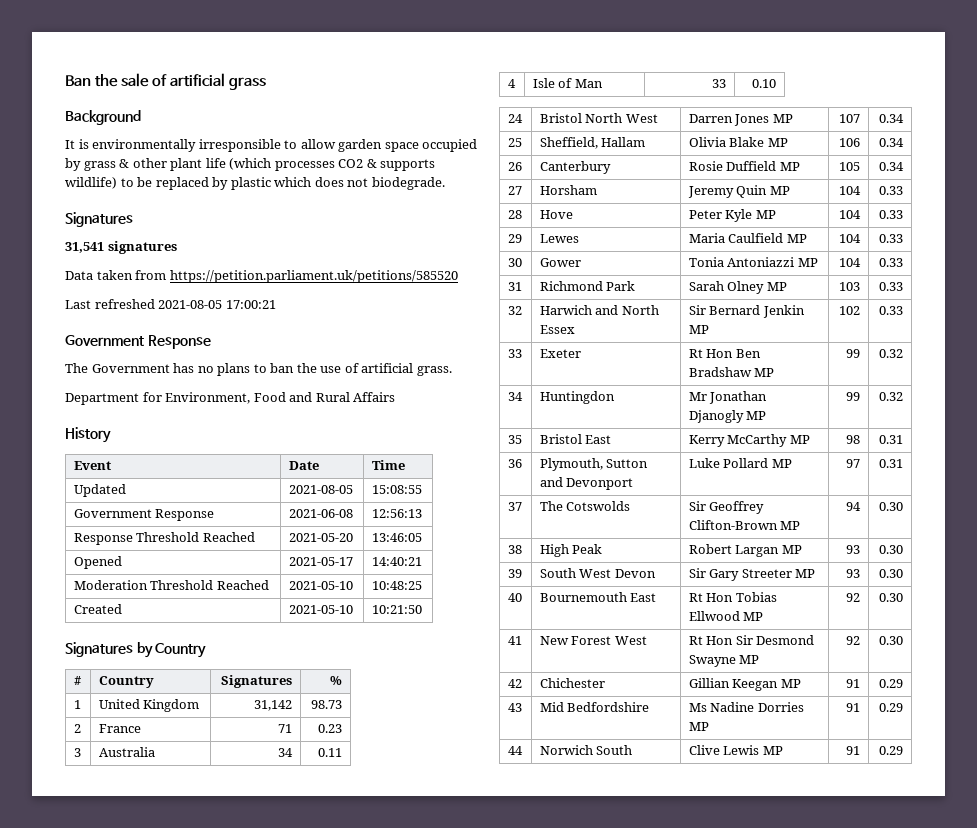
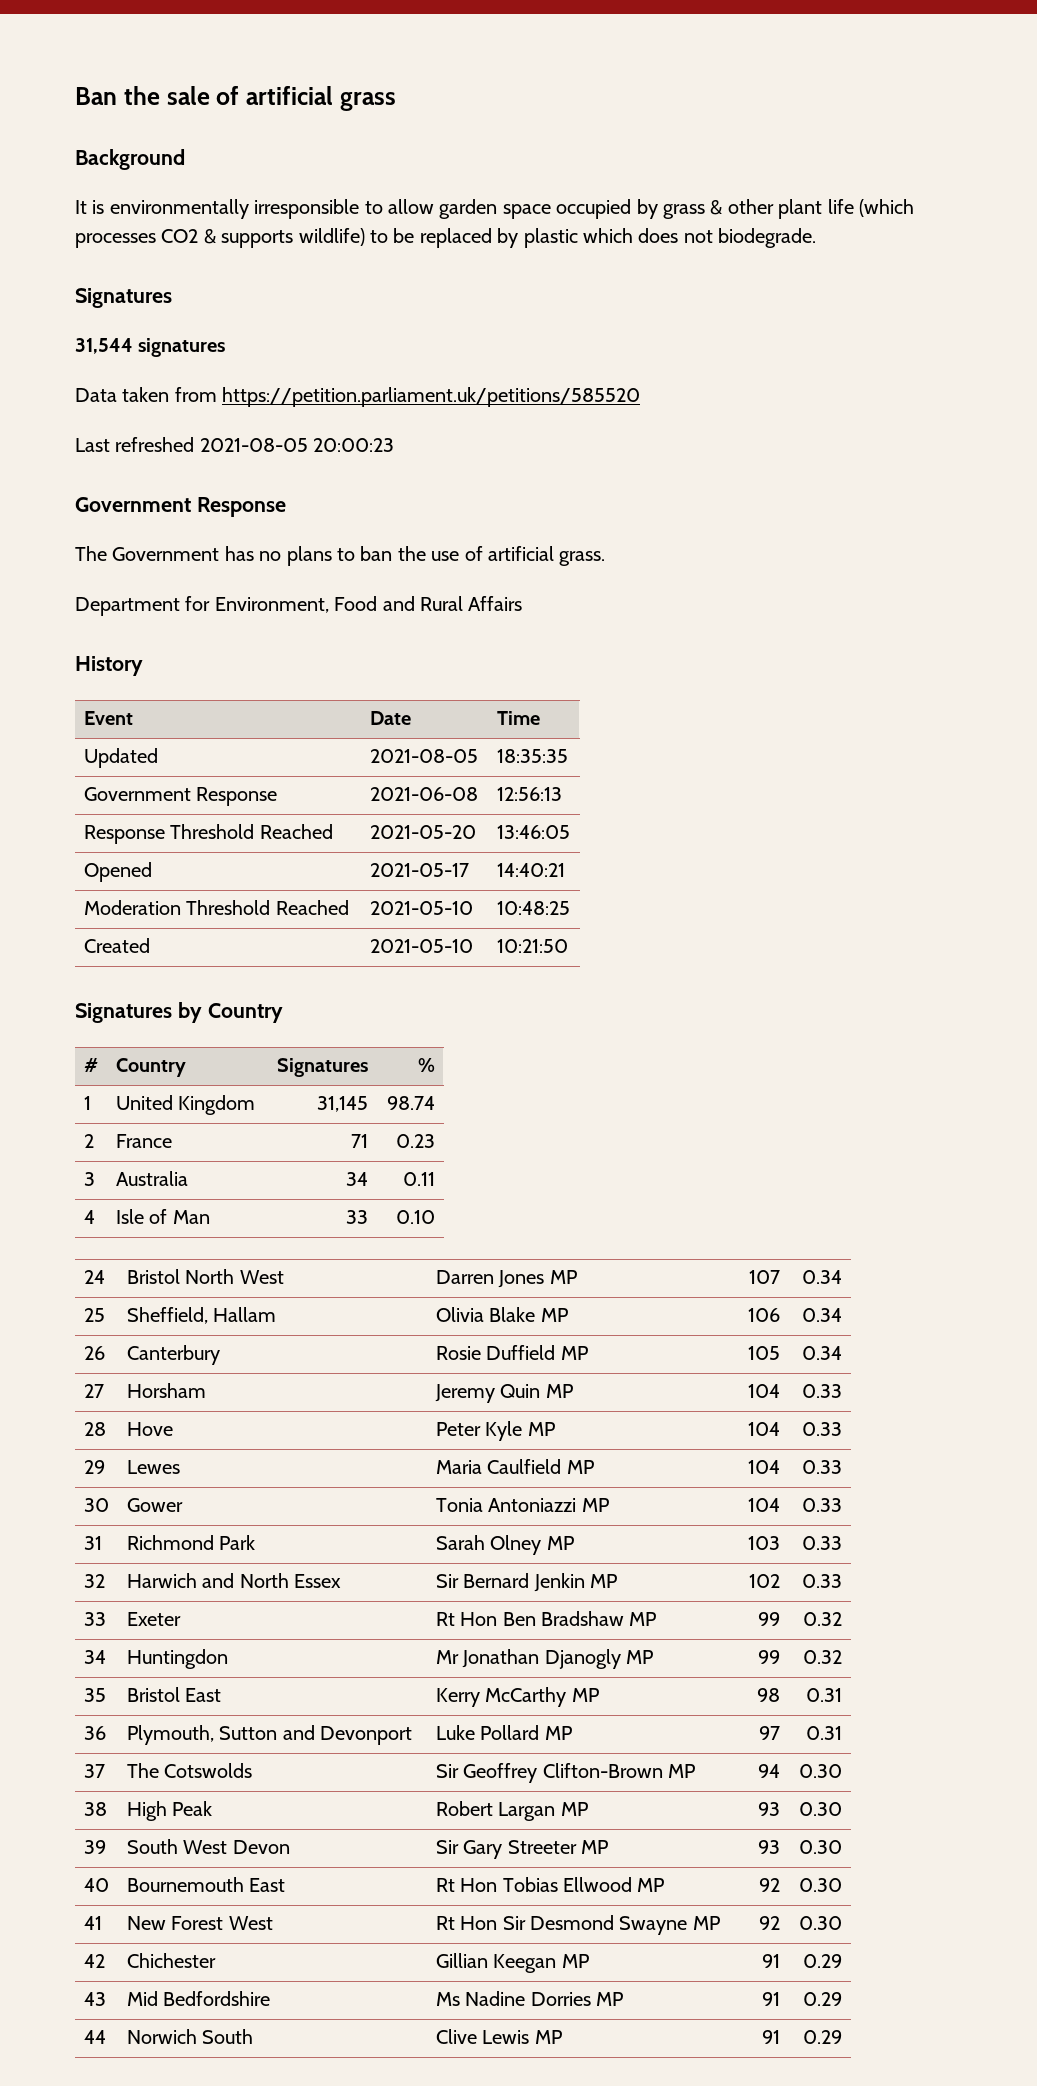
[65,242,104,253] 31,541 -> [75,338,133,354] 31,544
[225,300,276,309] 17:00:21 -> [313,438,395,452] 20:00:23
[371,485,422,494] 15:08:55 -> [496,749,568,763] 18:35:35
[254,700,293,711] [311,700,343,709] 31,142 | 98.73 -> [317,1096,369,1112] [387,1096,436,1110] 31,145 | 98.74

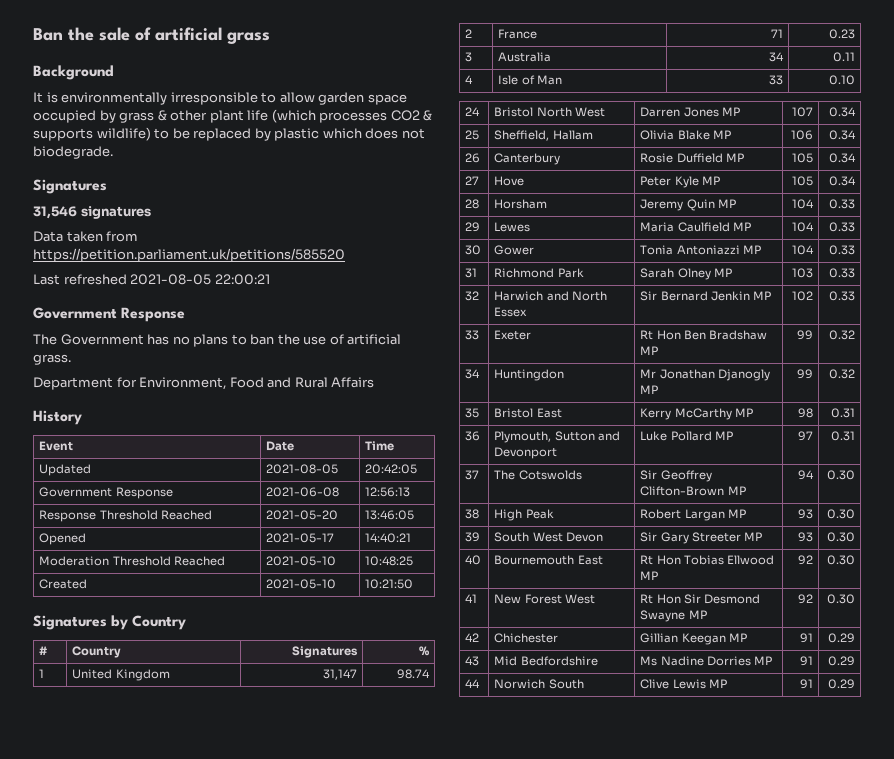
[75,338,133,354] 31,544 -> [33,206,77,219] 31,546
[313,438,395,452] 20:00:23 -> [214,274,270,285] 22:00:21
[496,749,568,763] 18:35:35 -> [365,464,418,474] 20:42:05
[317,1096,369,1112] 31,145 -> [322,669,357,680] 31,147
(104, 1391) none -> [494,176,525,186] [640,176,720,188] [791,176,813,186] [828,176,856,186] [465,199,480,209] | Hove | Peter Kyle MP | 105 | 0.34 // 28
[83,1422,106,1436] [126,1422,173,1436] [435,1421,555,1441] [748,1422,781,1436] [802,1422,843,1436] // 28 | Hove | Peter Kyle MP | 104 | 0.33 -> (855, 204) none

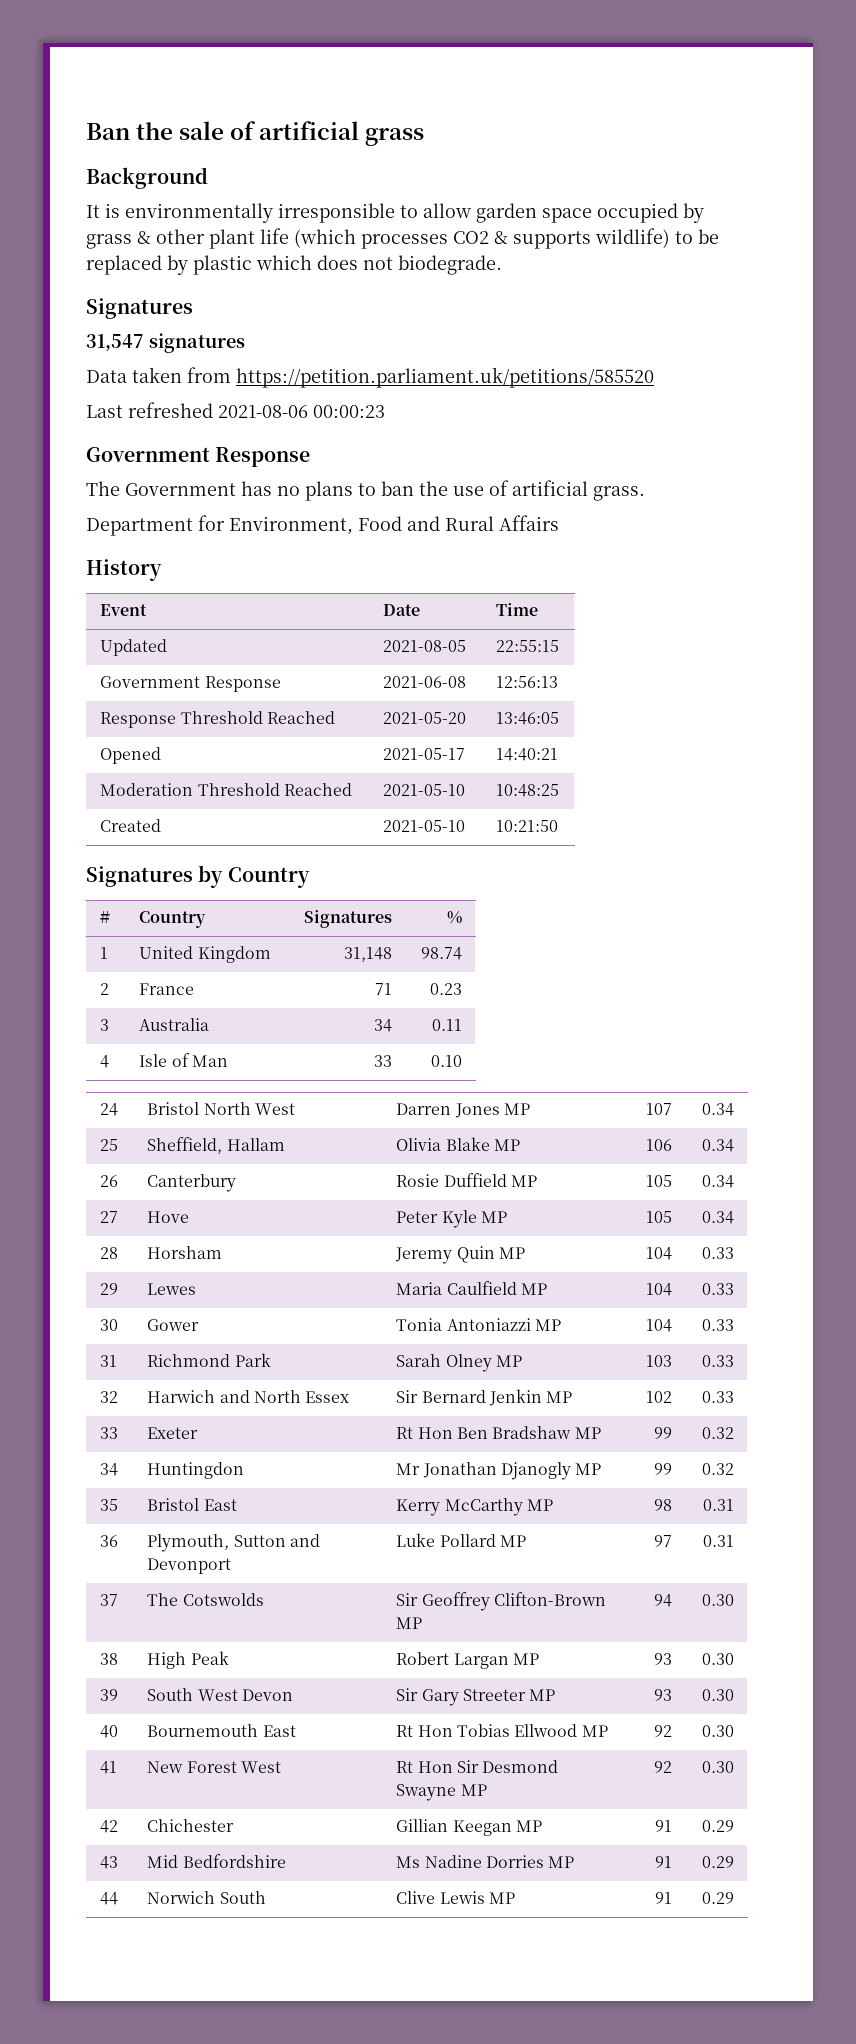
[33,206,77,219] 31,546 -> [86,334,144,351] 31,547
[130,274,270,285] 2021-08-05 22:00:21 -> [218,405,385,418] 2021-08-06 00:00:23
[365,464,418,474] 20:42:05 -> [496,640,560,652] 22:55:15
[322,669,357,680] 31,147 -> [343,947,392,962] 31,148

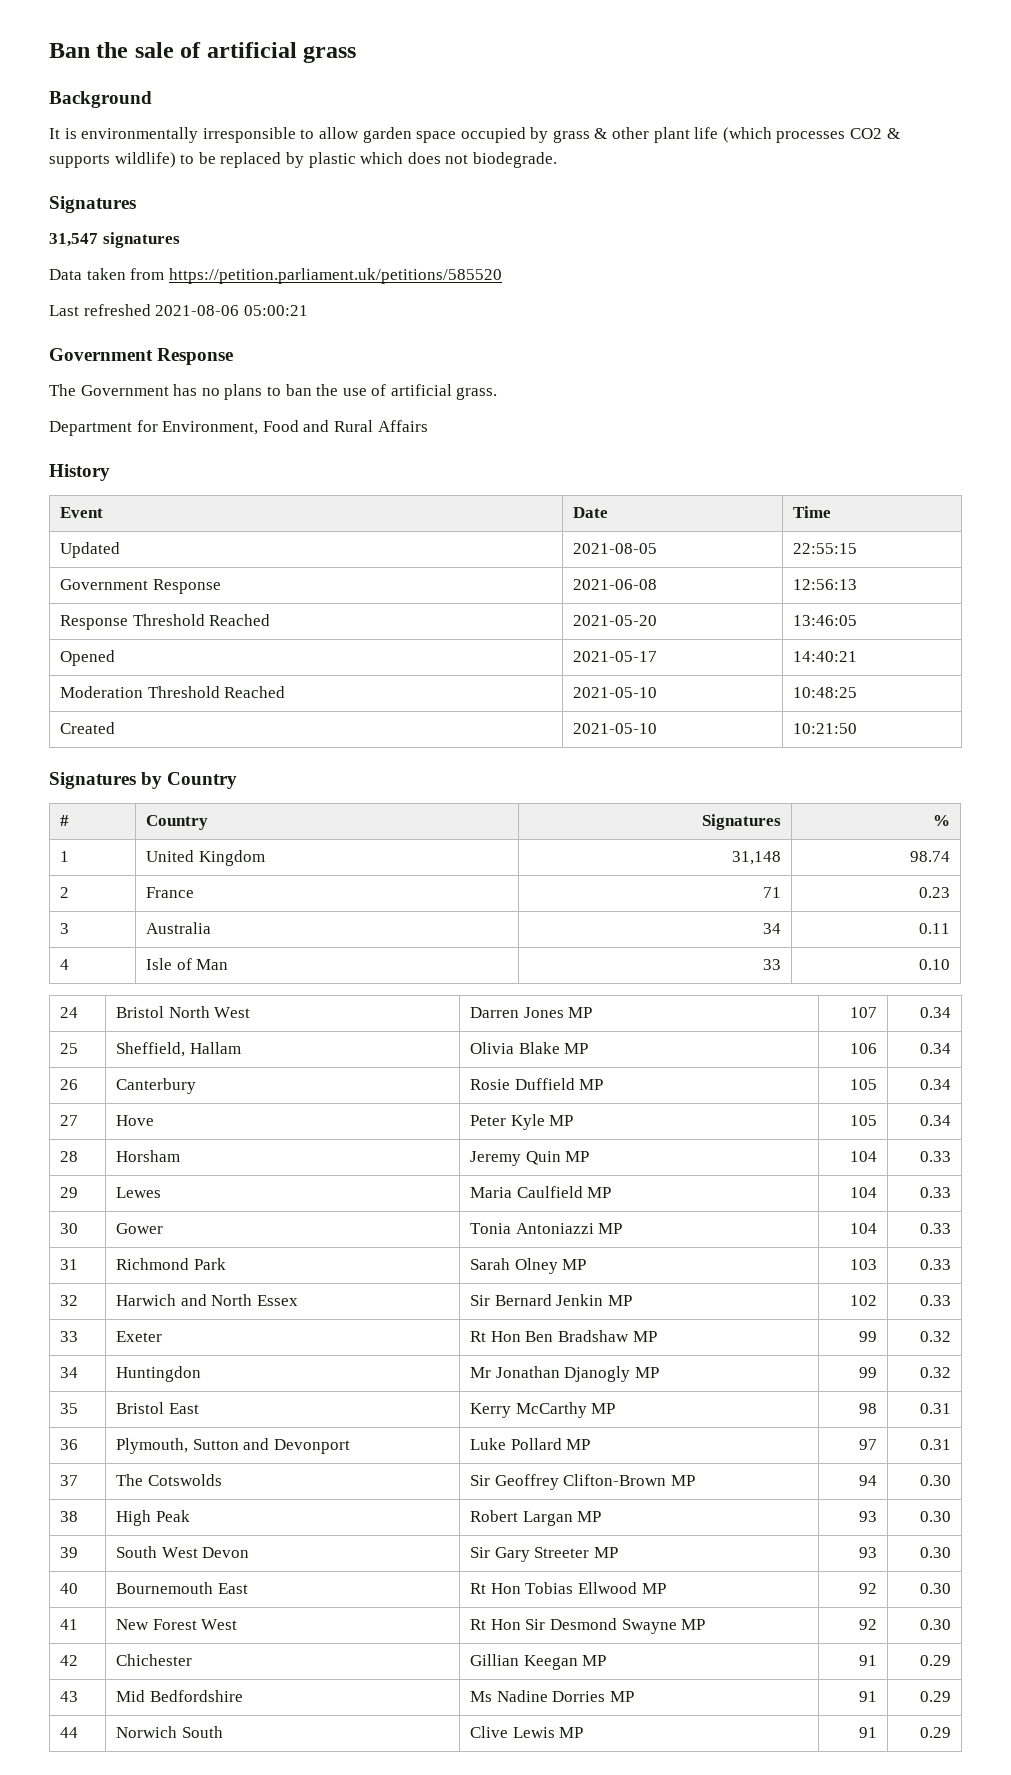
[313,405,385,418] 00:00:23 -> [243,305,308,316] 05:00:21

